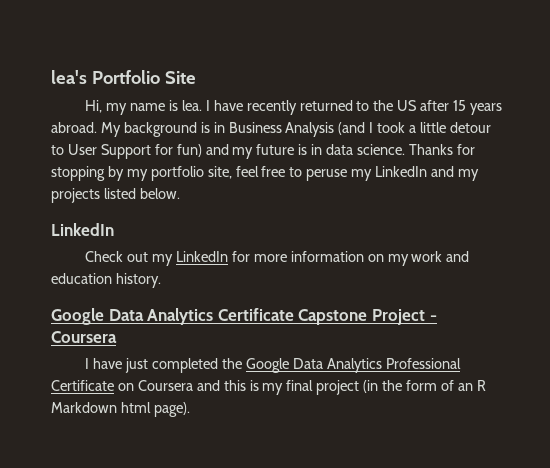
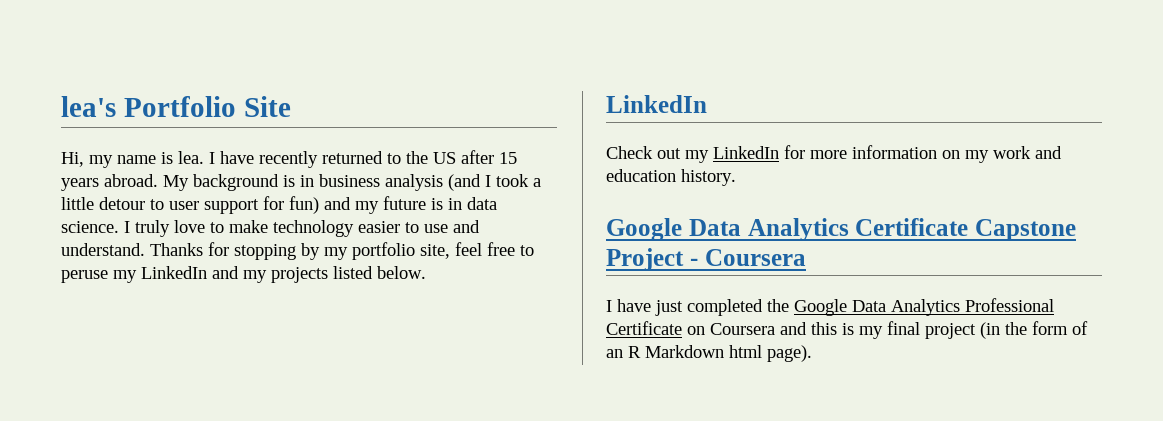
[228,122,335,137] Business Analysis -> [319,174,443,191] business analysis
[67,144,151,159] User Support -> [169,199,259,214] user support
(406, 149) none -> [124,220,480,237] [61,243,145,256] I truly love to make technology easier to use and understand.

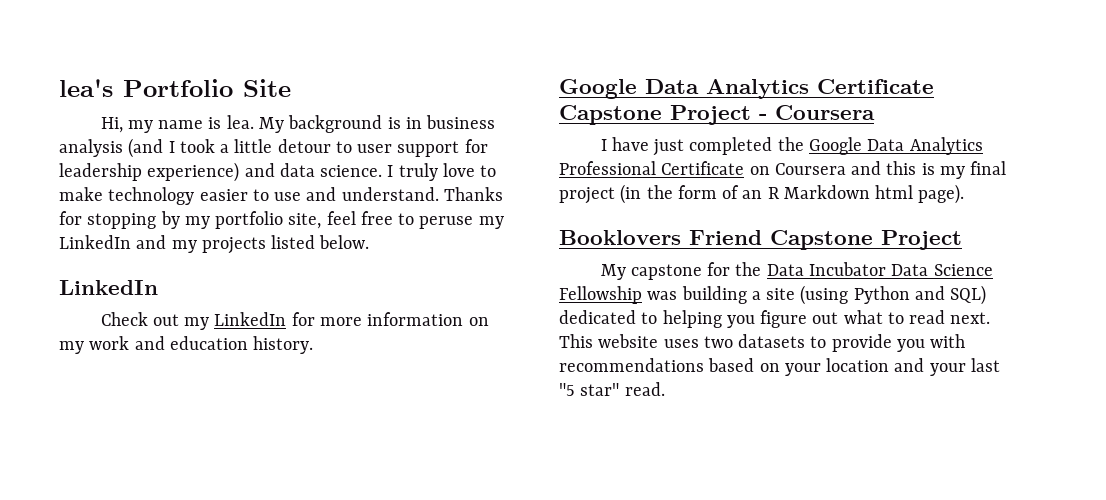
[209,150,517,168] [61,174,158,191] I have recently returned to the US after 15 years abroad. -> (254, 122) none
[289,196,462,214] fun) and my future is in -> [59,162,275,182] leadership experience) and
(812, 353) none -> [559,230,962,250] [600,262,993,280] [559,285,987,305] [559,310,991,328] [559,334,966,352] [559,358,1000,376] [559,382,665,396] // Booklovers Friend Capstone Project // My capstone for the Data Incubator Data Science Fellowship was building a site (using Python and SQL) dedicated to helping you figure out what to read next. This website uses two datasets to provide you with recommendations based on your location and your last "5 star" read.

